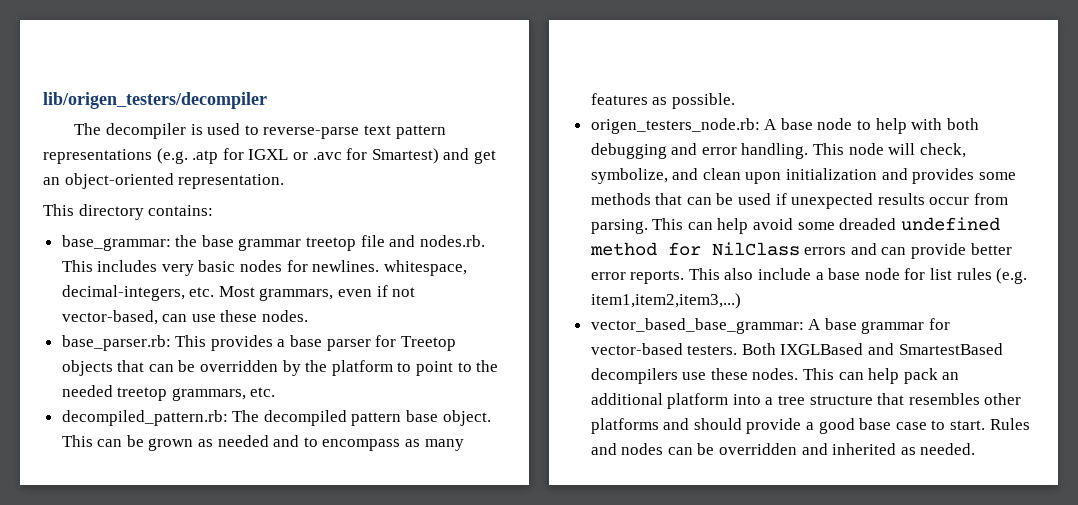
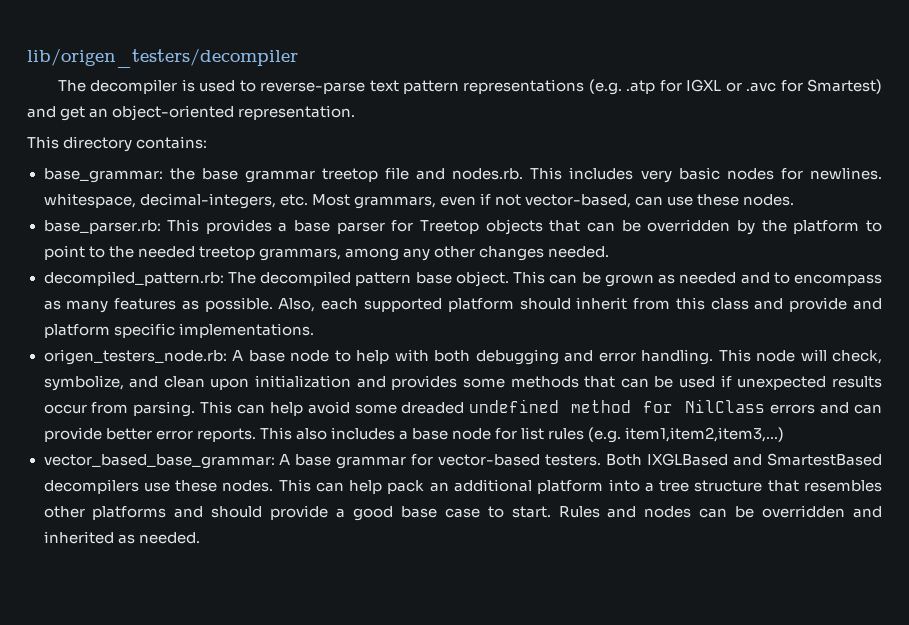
[250,387,276,397] etc. -> [344,246,609,261] among any other changes needed.
(735, 101) none -> [278,297,882,312] [43,323,314,338] Also, each supported platform should inherit from this class and provide and platform specific implementations.
[758,268,812,280] include -> [330,427,395,440] includes

